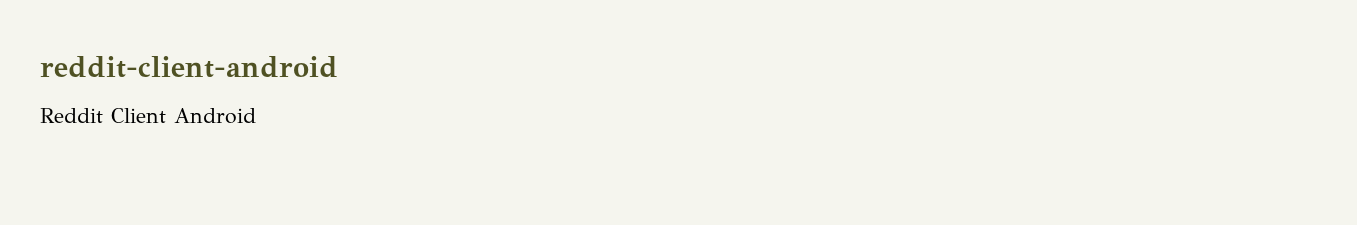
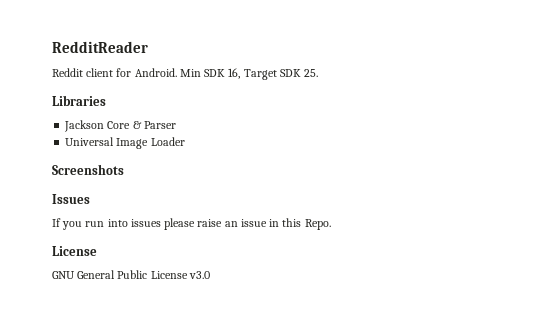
[40,56,338,78] reddit-client-android -> [52,41,148,53] RedditReader
[111,108,256,124] Client Android -> [86,68,319,80] [52,95,106,106] [64,120,176,132] [65,137,185,149] [52,164,124,175] [52,194,90,204] [52,218,331,230] [52,246,97,256] [52,270,210,279] client for Android. Min SDK 16, Target SDK 25. // Libraries // Jackson Core & Parser // Universal Image Loader // Screenshots // Issues // If you run into issues please raise an issue in this Repo. // License // GNU General Public License v3.0

